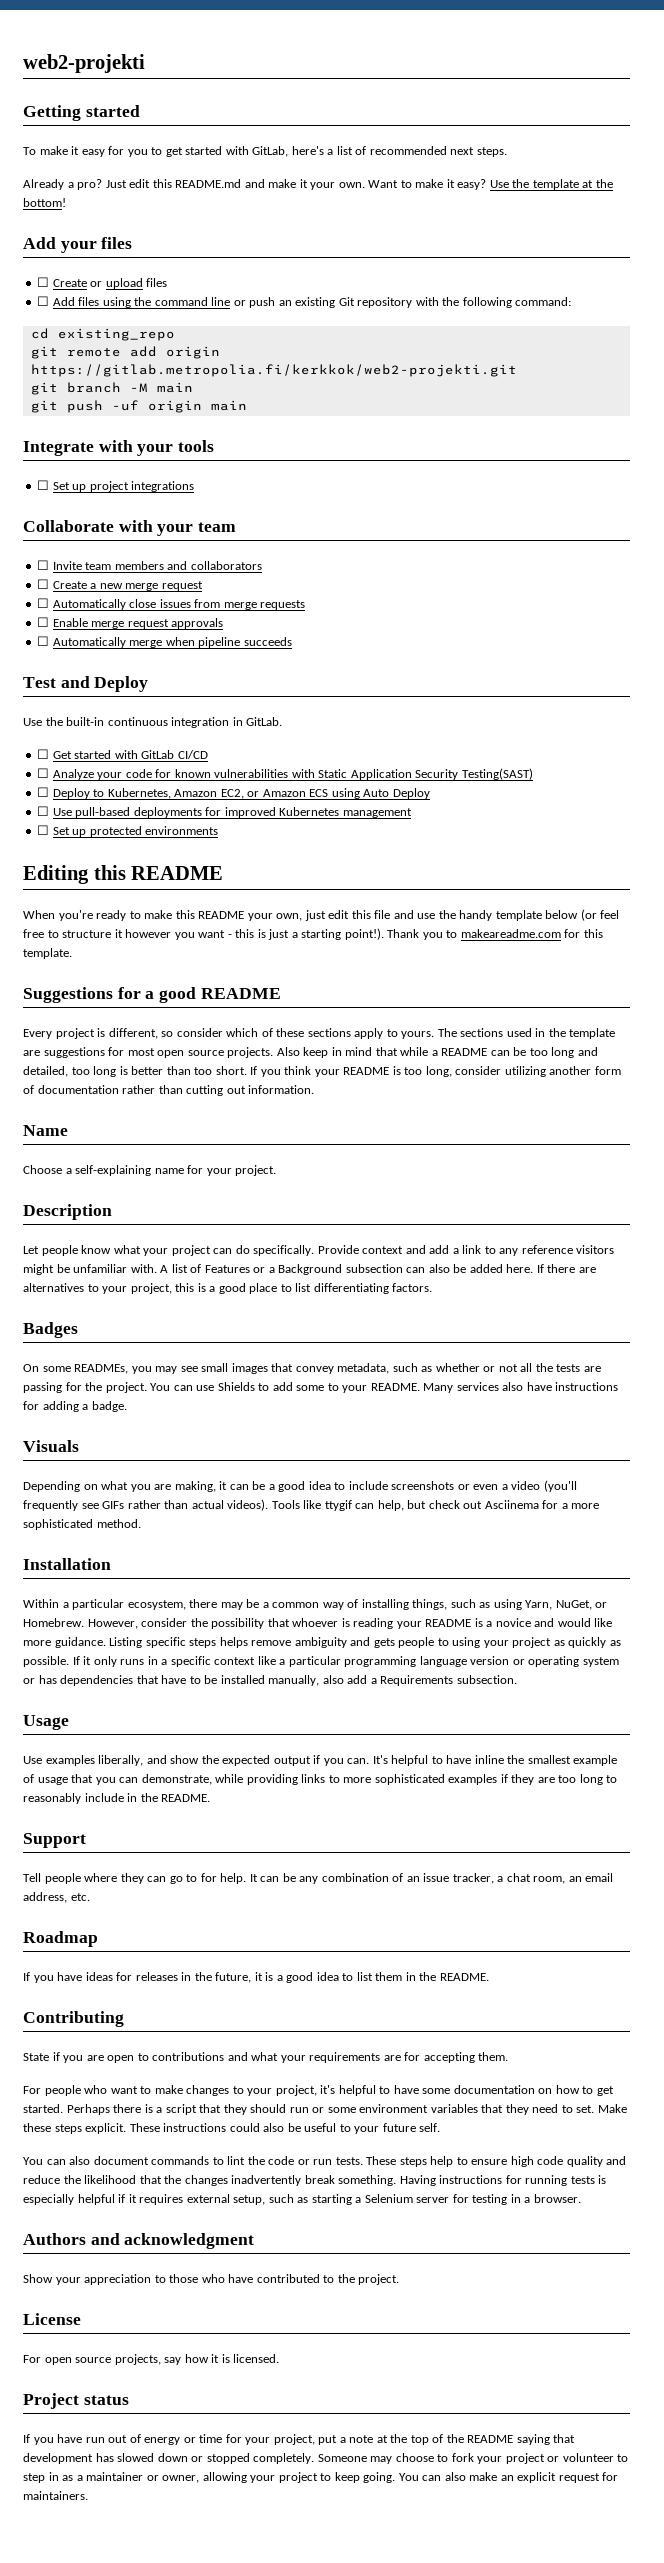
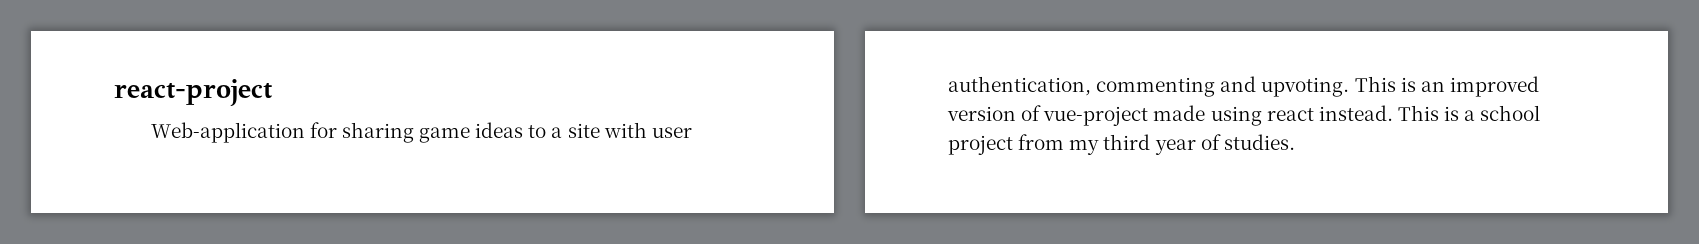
[23,54,145,73] [23,105,140,121] [23,146,507,157] [23,179,613,190] [23,198,66,207] [23,237,133,253] [37,277,168,289] [37,296,572,308] [30,328,175,341] [30,346,220,359] [30,364,517,377] [30,382,193,395] [30,400,247,413] [23,440,215,456] [37,480,195,492] [23,520,237,536] [37,560,262,570] [37,579,203,591] [37,598,306,610] [37,617,224,629] [37,636,292,648] [23,676,149,692] [23,717,283,728] [37,749,208,759] [37,768,533,780] [37,787,430,799] [37,806,412,818] [37,825,219,837] [23,865,224,884] [23,909,620,921] [23,928,603,940] [23,948,72,959] [23,987,281,1003] [23,1028,616,1039] [23,1047,598,1058] [23,1066,621,1077] [23,1085,315,1096] [23,1125,68,1136] [23,1165,277,1176] [23,1204,112,1220] [23,1245,615,1256] [23,1264,596,1275] [23,1283,433,1294] [23,1322,78,1338] [23,1363,601,1374] [23,1382,619,1393] [23,1401,127,1412] [23,1440,79,1452] [23,1480,577,1492] [23,1499,600,1511] [23,1519,141,1530] [23,1558,111,1570] [23,1599,608,1610] [23,1618,613,1629] [23,1637,621,1648] [23,1656,619,1667] [23,1675,517,1686] [23,1715,69,1730] [23,1755,618,1766] [23,1774,618,1785] [23,1793,211,1804] [23,1833,86,1848] [23,1873,614,1884] [23,1892,90,1903] [23,1931,98,1947] [23,1972,489,1983] [23,2011,124,2027] [23,2052,509,2063] [23,2085,614,2096] [23,2104,627,2115] [23,2123,441,2134] [23,2156,627,2167] [23,2175,607,2186] [23,2194,581,2205] [23,2233,255,2249] [23,2274,400,2285] [23,2313,81,2325] [23,2354,280,2365] [23,2393,129,2409] [23,2434,576,2445] [23,2453,629,2464] [23,2472,619,2483] [23,2491,88,2500] web2-projekti // Getting started // To make it easy for you to get started with GitLab, here's a list of recommended next steps. // Already a pro? Just edit this README.md and make it your own. Want to make it easy? Use the template at the bottom! // Add your files // ☐ Create or upload files // ☐ Add files using the command line or push an existing Git repository with the following command: // cd existing_repo // git remote add origin https://gitlab.metropolia.fi/kerkkok/web2-projekti.git // git branch -M main // git push -uf origin main // Integrate with your tools // ☐ Set up project integrations // Collaborate with your team // ☐ Invite team members and collaborators // ☐ Create a new merge request // ☐ Automatically close issues from merge requests // ☐ Enable merge request approvals // ☐ Automatically merge when pipeline succeeds // Test and Deploy // Use the built-in continuous integration in GitLab. // ☐ Get started with GitLab CI/CD // ☐ Analyze your code for known vulnerabilities with Static Application Security Testing(SAST) // ☐ Deploy to Kubernetes, Amazon EC2, or Amazon ECS using Auto Deploy // ☐ Use pull-based deployments for improved Kubernetes management // ☐ Set up protected environments // Editing this README // When you're ready to make this README your own, just edit this file and use the handy template below (or feel free to structure it however you want - this is just a starting point!). Thank you to makeareadme.com for this template. // Suggestions for a good README // Every project is different, so consider which of these sections apply to yours. The sections used in the template are suggestions for most open source projects. Also keep in mind that while a README can be too long and detailed, too long is better than too short. If you think your README is too long, consider utilizing another form of documentation rather than cutting out information. // Name // Choose a self-explaining name for your project. // Description // Let people know what your project can do specifically. Provide context and add a link to any reference visitors might be unfamiliar with. A list of Features or a Background subsection can also be added here. If there are alternatives to your project, this is a good place to list differentiating factors. // Badges // On some READMEs, you may see small images that convey metadata, such as whether or not all the tests are passing for the project. You can use Shields to add some to your README. Many services also have instructions for adding a badge. // Visuals // Depending on what you are making, it can be a good idea to include screenshots or even a video (you'll frequently see GIFs rather than actual videos). Tools like ttygif can help, but check out Asciinema for a more sophisticated method. // Installation // Within a particular ecosystem, there may be a common way of installing things, such as using Yarn, NuGet, or Homebrew. However, consider the possibility that whoever is reading your README is a novice and would like more guidance. Listing specific steps helps remove ambiguity and gets people to using your project as quickly as possible. If it only runs in a specific context like a particular programming language version or operating system or has dependencies that have to be installed manually, also add a Requirements subsection. // Usage // Use examples liberally, and show the expected output if you can. It's helpful to have inline the smallest example of usage that you can demonstrate, while providing links to more sophisticated examples if they are too long to reasonably include in the README. // Support // Tell people where they can go to for help. It can be any combination of an issue tracker, a chat room, an email address, etc. // Roadmap // If you have ideas for releases in the future, it is a good idea to list them in the README. // Contributing // State if you are open to contributions and what your requirements are for accepting them. // For people who want to make changes to your project, it's helpful to have some documentation on how to get started. Perhaps there is a script that they should run or some environment variables that they need to set. Make these steps explicit. These instructions could also be useful to your future self. // You can also document commands to lint the code or run tests. These steps help to ensure high code quality and reduce the likelihood that the changes inadvertently break something. Having instructions for running tests is especially helpful if it requires external setup, such as starting a Selenium server for testing in a browser. // Authors and acknowledgment // Show your appreciation to those who have contributed to the project. // License // For open source projects, say how it is licensed. // Project status // If you have run out of energy or time for your project, put a note at the top of the README saying that development has slowed down or stopped completely. Someone may choose to fork your project or volunteer to step in as a maintainer or owner, allowing your project to keep going. You can also make an explicit request for maintainers. -> [114,79,272,106] [150,122,692,143] [948,76,1539,97] [947,105,1541,126] [948,134,1295,155] react-project // Web-application for sharing game ideas to a site with user authentication, commenting and upvoting. This is an improved version of vue-project made using react instead. This is a school project from my third year of studies.

